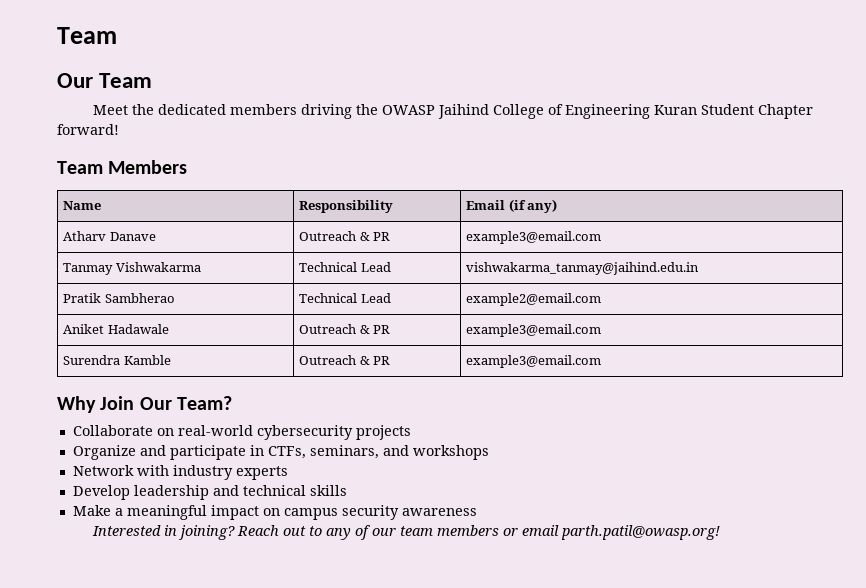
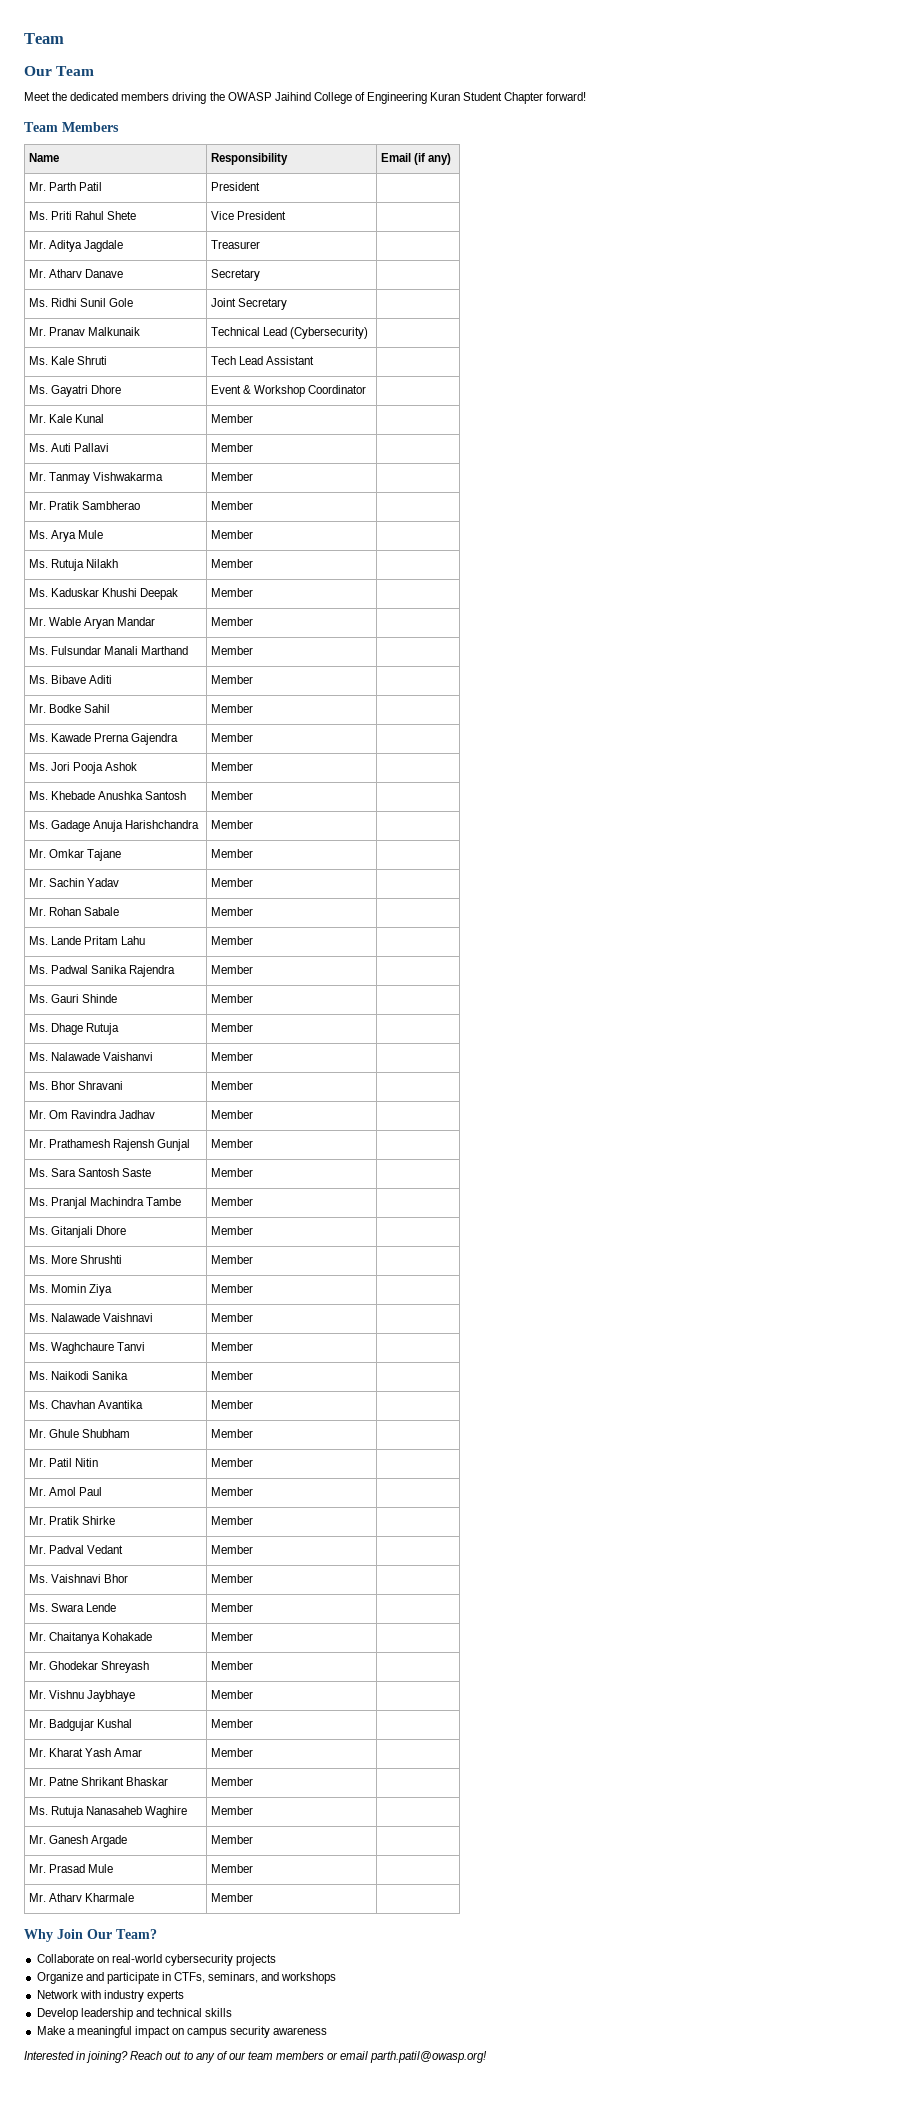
[63,231,156,241] [299,231,391,241] [466,231,602,244] Atharv Danave | Outreach & PR | example3@email.com // -> [28,182,103,191] [210,182,260,191] [28,211,137,220] [210,211,286,220] [28,240,124,252] [210,240,260,249] [28,269,124,278] [210,269,260,281] [28,298,134,307] [210,298,287,310] [28,327,141,336] [210,327,369,339] [28,356,108,365] [210,356,315,365] [28,385,122,397] [210,385,367,397] [28,414,105,423] [210,414,253,423] [28,443,110,452] [210,443,253,452] [28,472,46,481] Mr. Parth Patil | President | // Ms. Priti Rahul Shete | Vice President | // Mr. Aditya Jagdale | Treasurer | // Mr. Atharv Danave | Secretary | // Ms. Ridhi Sunil Gole | Joint Secretary | // Mr. Pranav Malkunaik | Technical Lead (Cybersecurity) | // Ms. Kale Shruti | Tech Lead Assistant | // Ms. Gayatri Dhore | Event & Workshop Coordinator | // Mr. Kale Kunal | Member | // Ms. Auti Pallavi | Member | // Mr.
[299,262,391,272] [466,262,700,275] Technical Lead | vishwakarma_tanmay@jaihind.edu.in // -> [210,472,253,481] [28,501,46,510] Member | // Mr.
[299,293,391,303] [466,293,602,306] [63,324,169,334] [299,324,391,334] [466,324,602,337] [63,355,171,365] [299,355,391,365] [466,355,602,368] Technical Lead | example2@email.com // Aniket Hadawale | Outreach & PR | example3@email.com // Surendra Kamble | Outreach & PR | example3@email.com -> [210,501,253,510] [28,530,104,542] [210,530,253,539] [28,559,119,571] [210,559,253,568] [28,588,179,600] [210,588,253,597] [28,617,156,629] [210,617,253,626] [28,646,189,655] [210,646,253,655] [28,675,113,684] [210,675,253,684] [28,704,111,713] [210,704,253,713] [28,733,179,745] [210,733,253,742] [28,762,138,774] [210,762,253,771] [28,791,187,800] [210,791,253,800] [28,820,200,832] [210,820,253,829] [28,849,122,861] [210,849,253,858] [28,878,120,887] [210,878,253,887] [28,907,120,916] [210,907,253,916] [28,936,146,945] [210,936,253,945] [28,965,176,977] [210,965,253,974] [28,994,118,1003] [210,994,253,1003] [28,1023,120,1035] [210,1023,253,1032] [28,1052,154,1061] [210,1052,253,1061] [28,1081,124,1090] [210,1081,253,1090] [28,1110,156,1119] [210,1110,253,1119] [28,1139,191,1151] [210,1139,253,1148] [28,1168,152,1177] [210,1168,253,1177] [28,1197,182,1209] [210,1197,253,1206] [28,1226,127,1238] [210,1226,253,1235] [28,1255,123,1264] [210,1255,253,1264] [28,1284,113,1296] [210,1284,253,1293] [28,1313,154,1322] [210,1313,253,1322] [28,1342,146,1354] [210,1342,253,1351] [28,1371,129,1380] [210,1371,253,1380] [28,1400,144,1409] [210,1400,253,1409] [28,1429,131,1438] [210,1429,253,1438] [28,1458,99,1467] [210,1458,253,1467] [28,1487,103,1496] [210,1487,253,1496] [28,1516,116,1525] [210,1516,253,1525] [28,1545,124,1554] [210,1545,253,1554] [28,1574,129,1583] [210,1574,253,1583] [28,1603,117,1612] [210,1603,253,1612] [28,1632,153,1644] [210,1632,253,1641] [28,1661,150,1673] [210,1661,253,1670] [28,1690,136,1702] [210,1690,253,1699] [28,1719,133,1731] [210,1719,253,1728] [28,1748,143,1757] [210,1748,253,1757] [28,1777,169,1786] [210,1777,253,1786] [28,1806,188,1818] [210,1806,253,1815] [28,1835,128,1847] [210,1835,253,1844] [28,1864,114,1873] [210,1864,253,1873] [28,1893,135,1902] [210,1893,253,1902] Member | // Ms. Arya Mule | Member | // Ms. Rutuja Nilakh | Member | // Ms. Kaduskar Khushi Deepak | Member | // Mr. Wable Aryan Mandar | Member | // Ms. Fulsundar Manali Marthand | Member | // Ms. Bibave Aditi | Member | // Mr. Bodke Sahil | Member | // Ms. Kawade Prerna Gajendra | Member | // Ms. Jori Pooja Ashok | Member | // Ms. Khebade Anushka Santosh | Member | // Ms. Gadage Anuja Harishchandra | Member | // Mr. Omkar Tajane | Member | // Mr. Sachin Yadav | Member | // Mr. Rohan Sabale | Member | // Ms. Lande Pritam Lahu | Member | // Ms. Padwal Sanika Rajendra | Member | // Ms. Gauri Shinde | Member | // Ms. Dhage Rutuja | Member | // Ms. Nalawade Vaishanvi | Member | // Ms. Bhor Shravani | Member | // Mr. Om Ravindra Jadhav | Member | // Mr. Prathamesh Rajensh Gunjal | Member | // Ms. Sara Santosh Saste | Member | // Ms. Pranjal Machindra Tambe | Member | // Ms. Gitanjali Dhore | Member | // Ms. More Shrushti | Member | // Ms. Momin Ziya | Member | // Ms. Nalawade Vaishnavi | Member | // Ms. Waghchaure Tanvi | Member | // Ms. Naikodi Sanika | Member | // Ms. Chavhan Avantika | Member | // Mr. Ghule Shubham | Member | // Mr. Patil Nitin | Member | // Mr. Amol Paul | Member | // Mr. Pratik Shirke | Member | // Mr. Padval Vedant | Member | // Ms. Vaishnavi Bhor | Member | // Ms. Swara Lende | Member | // Mr. Chaitanya Kohakade | Member | // Mr. Ghodekar Shreyash | Member | // Mr. Vishnu Jaybhaye | Member | // Mr. Badgujar Kushal | Member | // Mr. Kharat Yash Amar | Member | // Mr. Patne Shrikant Bhaskar | Member | // Ms. Rutuja Nanasaheb Waghire | Member | // Mr. Ganesh Argade | Member | // Mr. Prasad Mule | Member | // Mr. Atharv Kharmale | Member |

